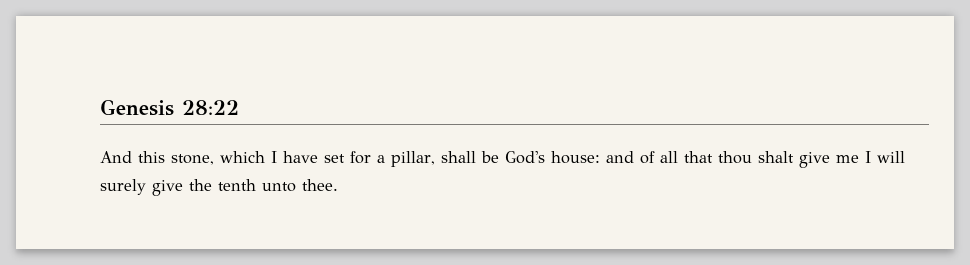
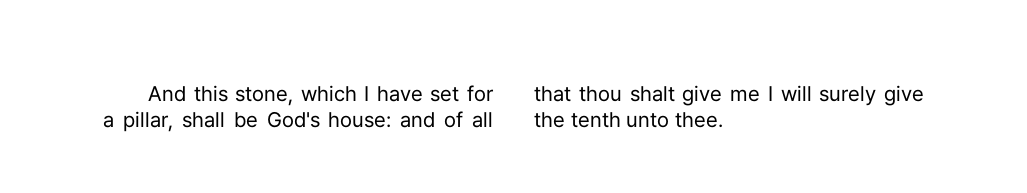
[100,99,239,116] Genesis 28:22 // -> (148, 94) none

